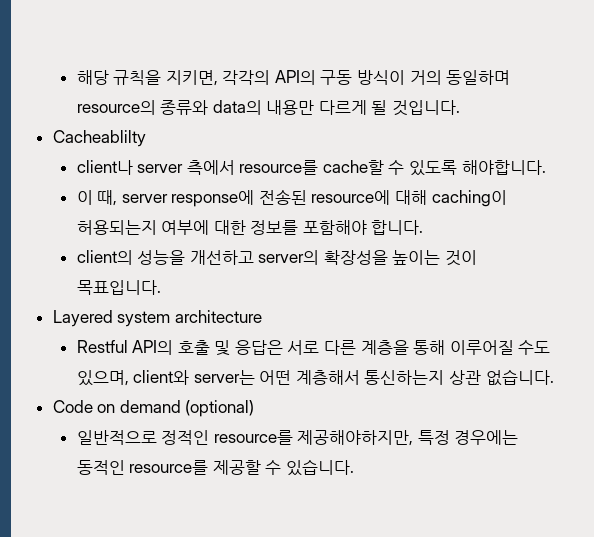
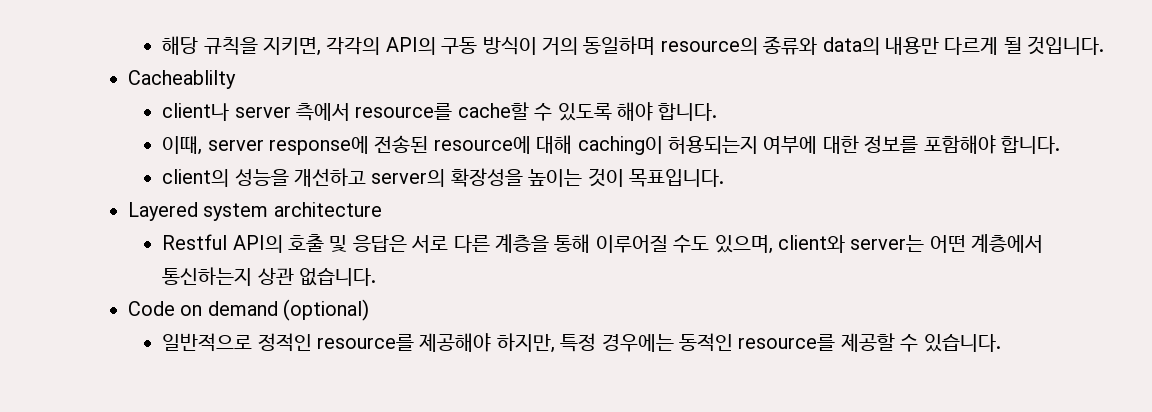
[461,160,546,175] [76,190,118,206] 해야합니다. // 이 때, -> [617,102,718,121] [162,136,203,155] 해야 합니다. // 이때,
[295,370,360,385] 계층해서 -> [971,234,1044,253] 계층에서
[297,430,414,446] 제공해야하지만, -> [419,333,555,353] 제공해야 하지만,

